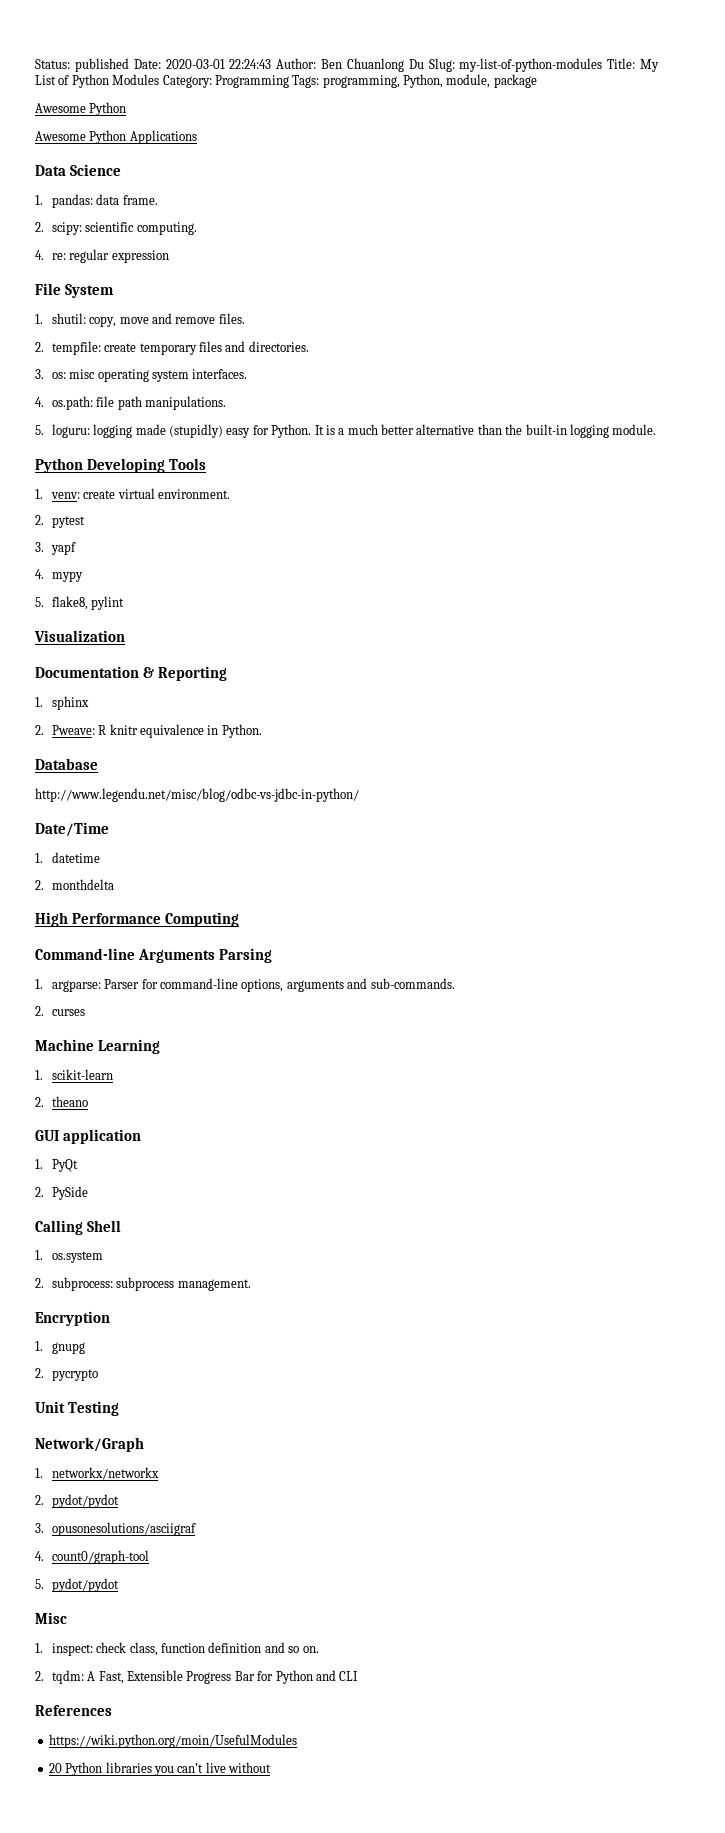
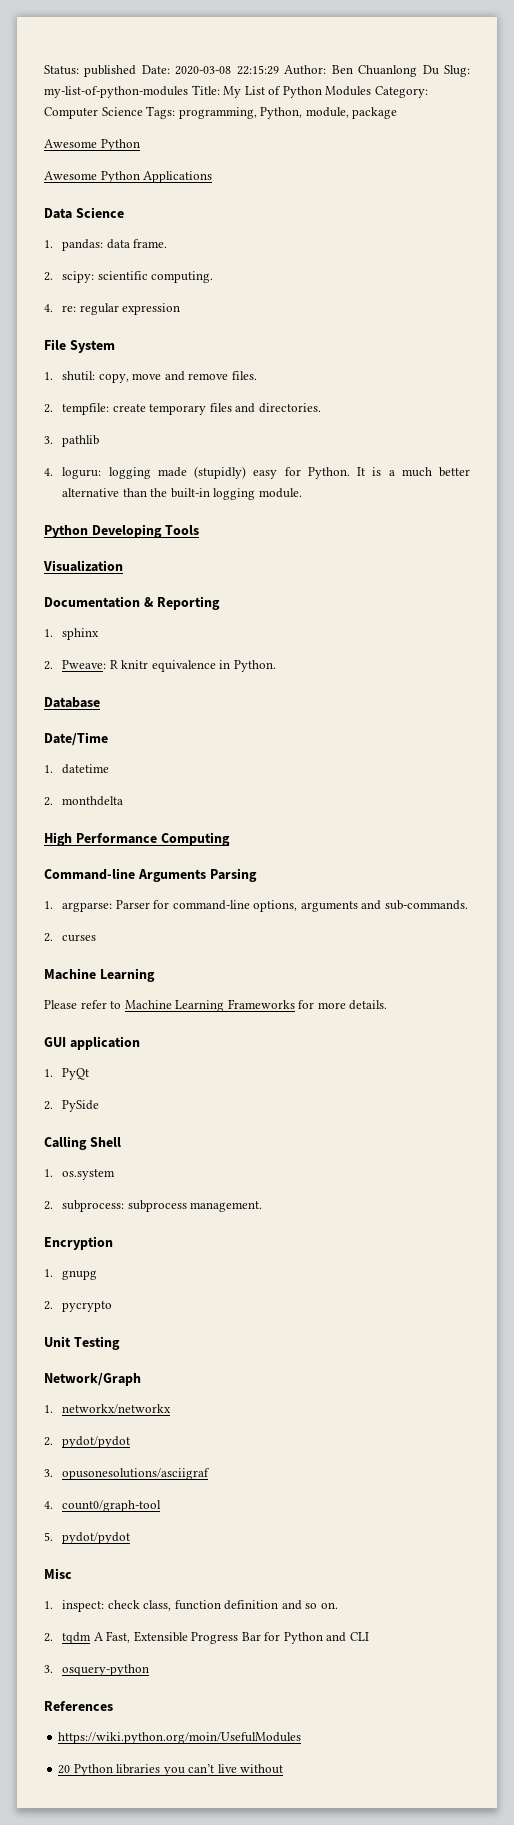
[165,59,272,69] 2020-03-01 22:24:43 -> [175,65,279,75] 2020-03-08 22:15:29
[214,75,289,88] Programming -> [44,107,143,119] Computer Science
[51,369,248,382] [35,396,227,410] [35,425,44,435] os: misc operating system interfaces. // 4. os.path: file path manipulations. // 5. -> [62,435,100,447] [44,468,53,476] pathlib // 4.
[35,488,231,499] [35,515,85,528] [35,542,76,555] [35,569,83,582] [35,596,125,610] // 1. venv: create virtual environment. // 2. pytest // 3. yapf // 4. mypy // 5. flake8, pylint -> (199, 530) none
[35,788,359,802] // http://www.legendu.net/misc/blog/odbc-vs-jdbc-in-python/ -> (100, 702) none
[35,1069,113,1080] [35,1096,88,1107] 1. scikit-learn // 2. theano -> [44,999,388,1012] Please refer to Machine Learning Frameworks for more details.
[51,1670,84,1684] tqdm: -> [62,1632,92,1644] tqdm
(359, 1676) none -> [44,1664,150,1676] // 3. osquery-python

